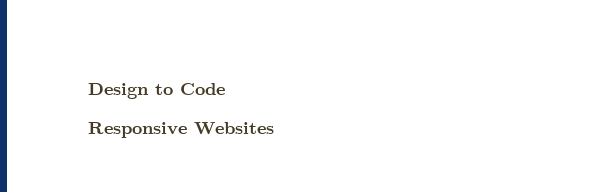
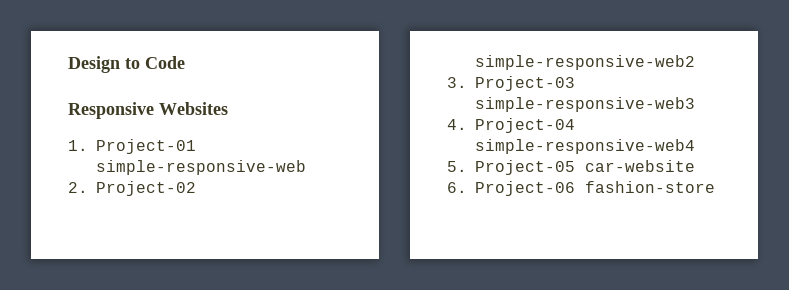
(274, 128) none -> [68,139,197,154] [96,160,307,175] [68,181,197,196] [475,55,696,70] [447,76,576,91] [475,97,696,112] [447,118,576,133] [475,139,696,154] [447,160,696,175] [447,181,716,196] // 1. Project-01 simple-responsive-web // 2. Project-02 simple-responsive-web2 // 3. Project-03 simple-responsive-web3 // 4. Project-04 simple-responsive-web4 // 5. Project-05 car-website // 6. Project-06 fashion-store

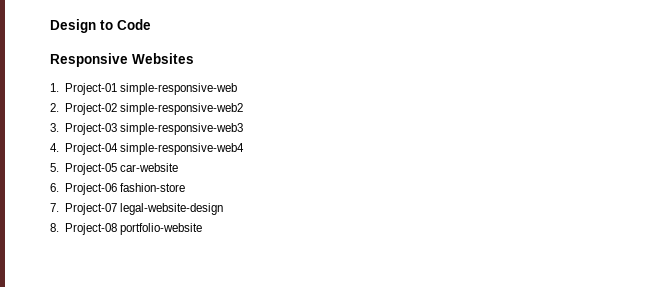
(716, 187) none -> [50,203,223,215] [50,223,202,235] // 7. Project-07 legal-website-design // 8. Project-08 portfolio-website

